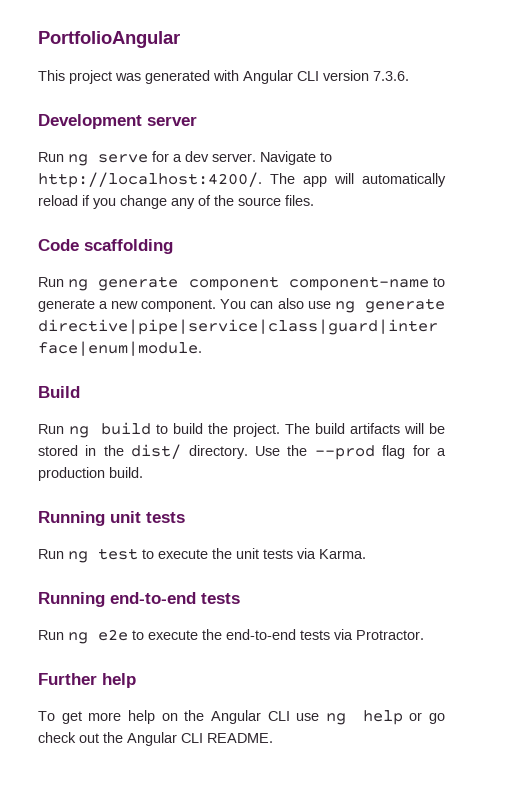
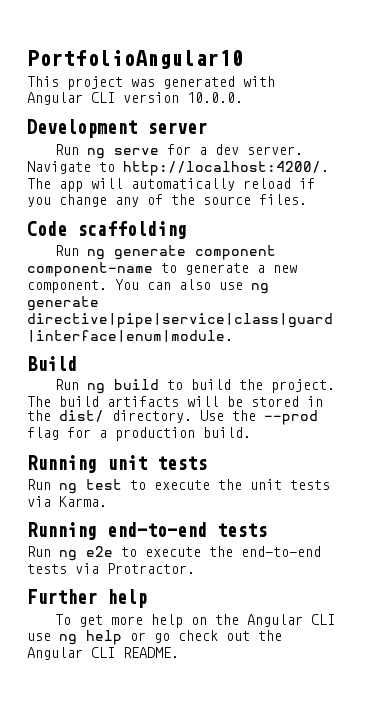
[38,31,180,48] PortfolioAngular -> [27,50,243,69] PortfolioAngular10
[373,71,409,81] 7.3.6. -> [187,92,243,103] 10.0.0.

